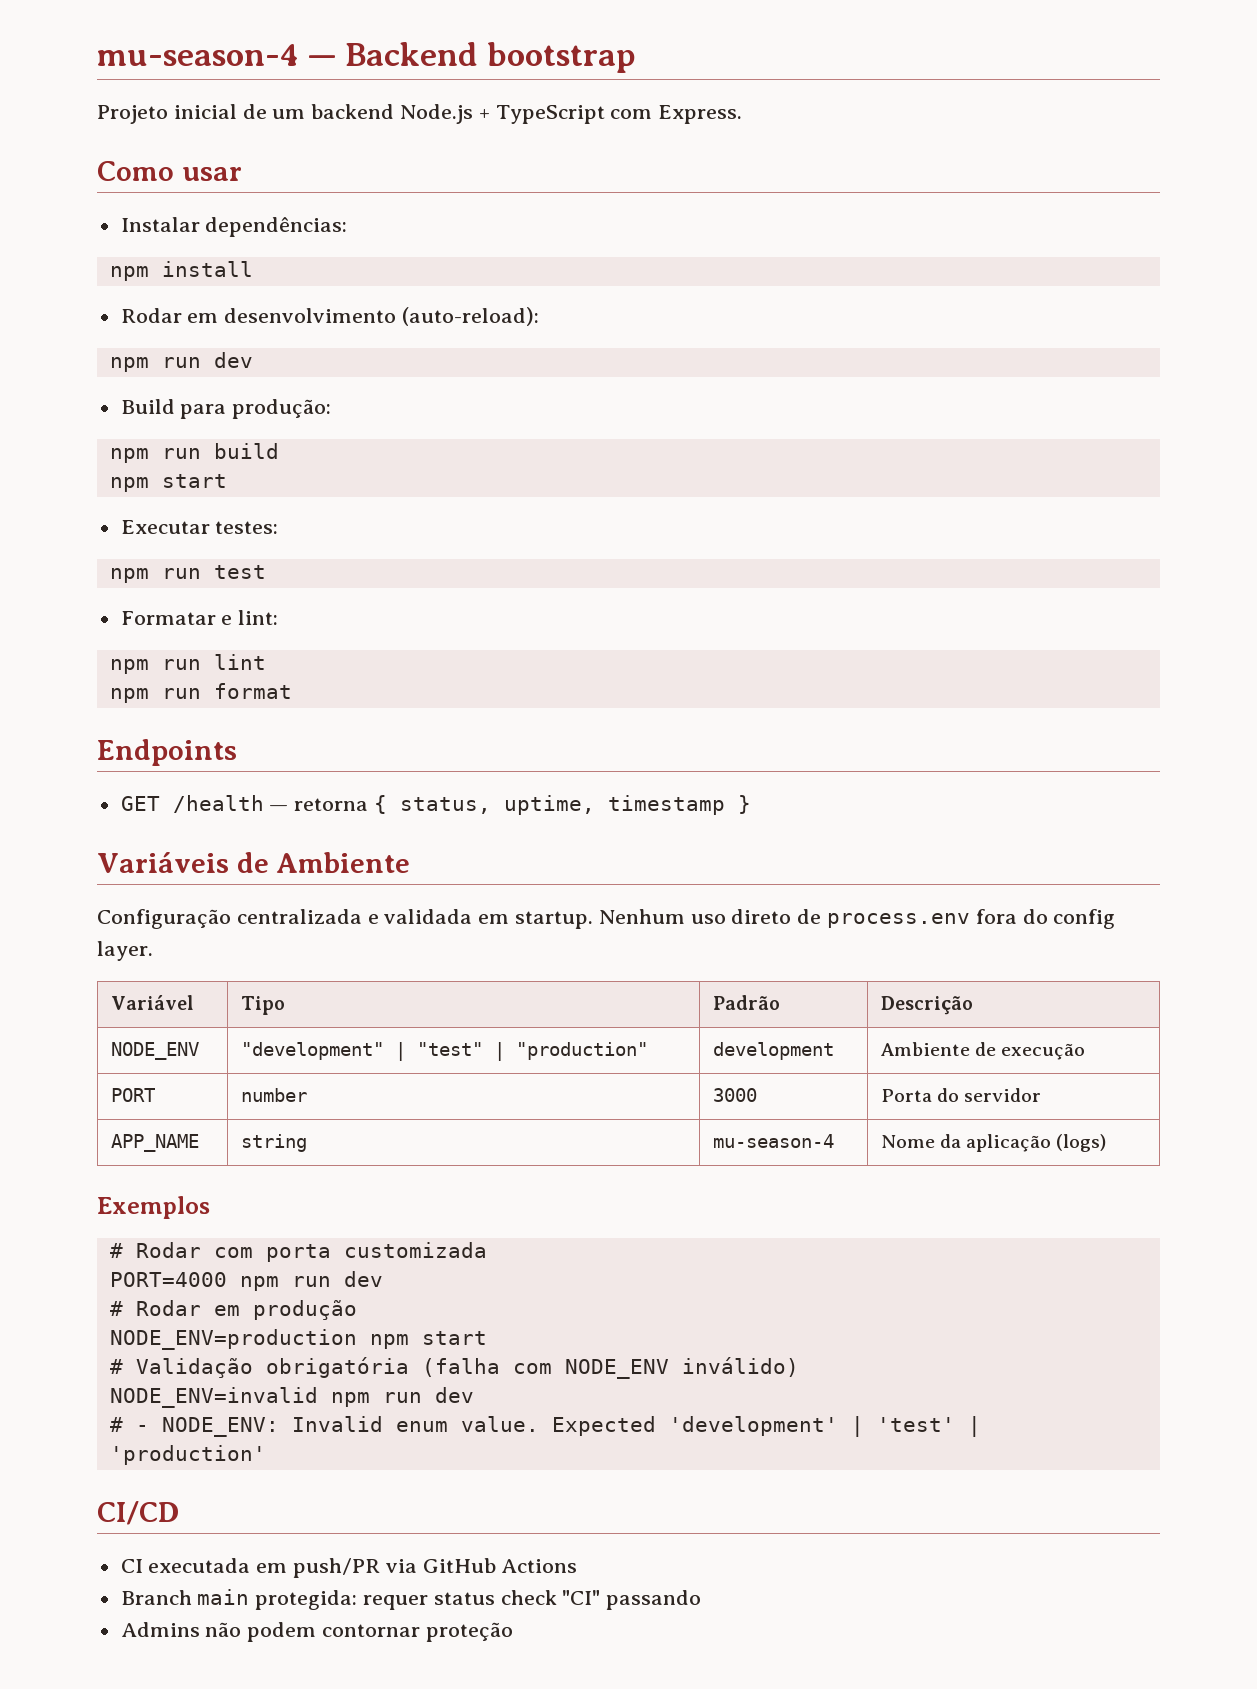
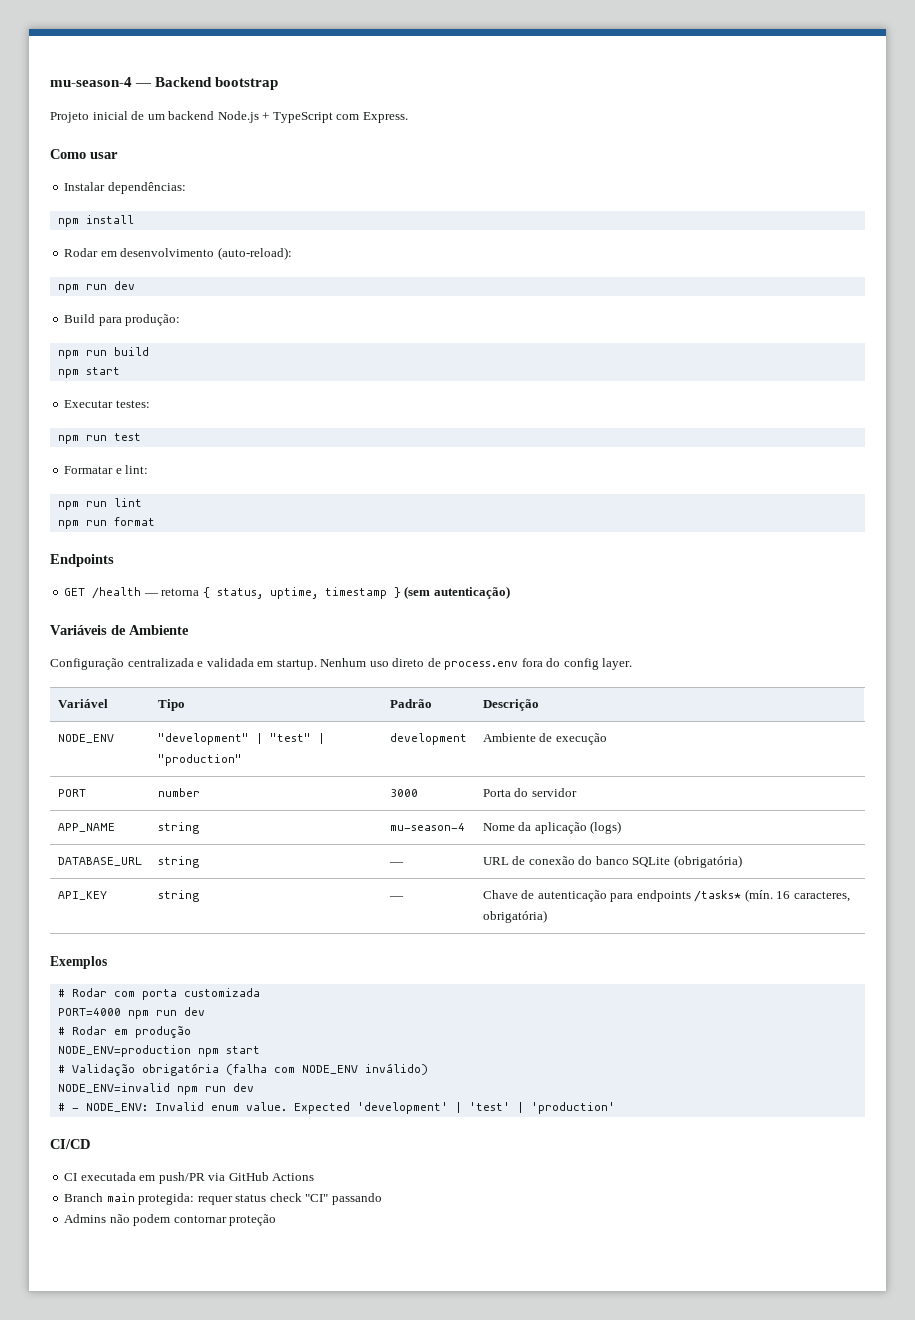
(752, 804) none -> [404,586,510,599] (sem autenticação)
(1107, 1143) none -> [57,857,142,866] [157,856,199,868] [388,862,404,865] [482,855,742,868] [57,891,107,900] [157,890,199,902] [388,896,404,899] [482,889,850,902] [482,910,547,923] // DATABASE_URL | string | — | URL de conexão do banco SQLite (obrigatória) // API_KEY | string | — | Chave de autenticação para endpoints /tasks* (mín. 16 caracteres, obrigatória)

